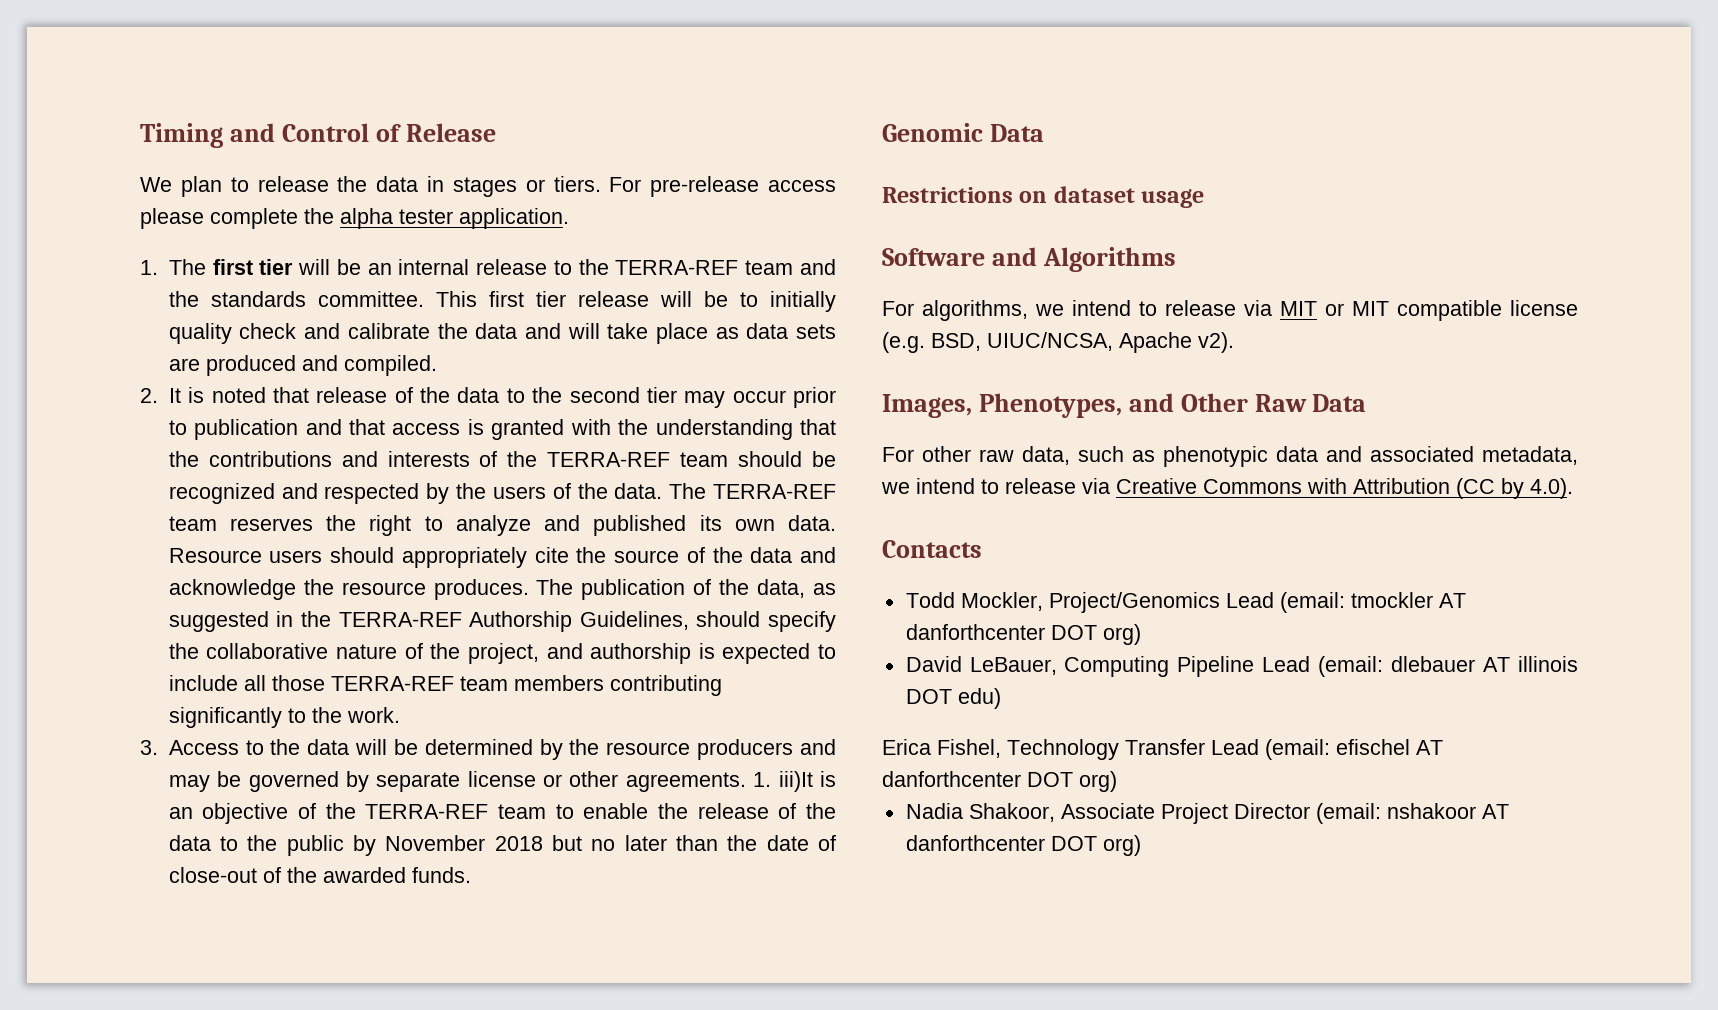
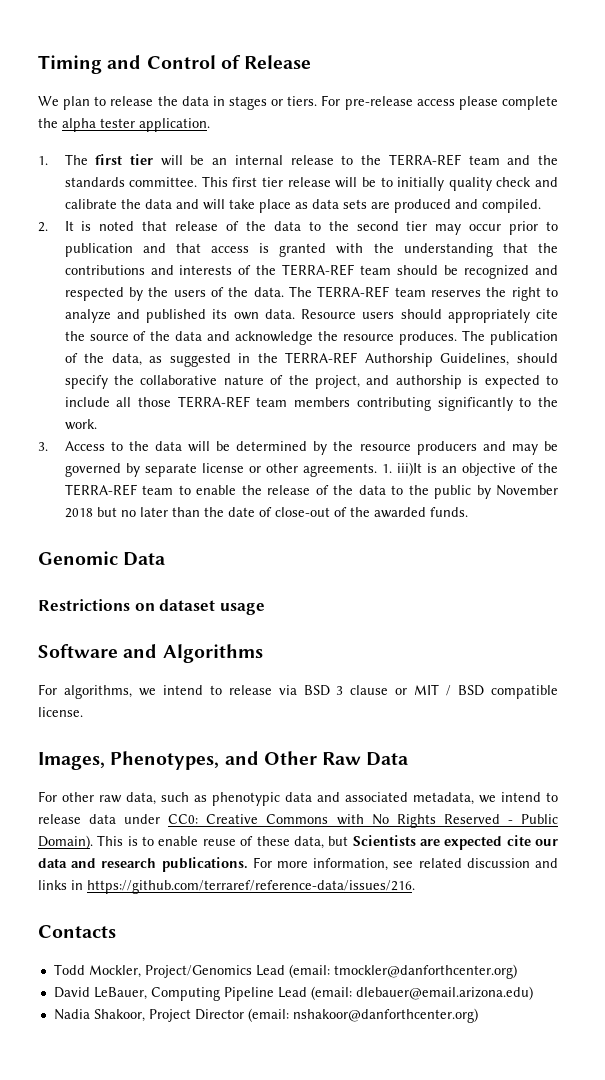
[1280,300,1578,321] [882,332,1234,353] MIT or MIT compatible license (e.g. BSD, UIUC/NCSA, Apache v2). -> [303,684,559,699] [38,707,83,717] BSD 3 clause or MIT / BSD compatible license.
[1082,478,1573,499] via Creative Commons with Attribution (CC by 4.0). -> [89,814,558,828] [38,835,558,850] [38,857,558,872] [38,880,415,894] data under CC0: Creative Commons with No Rights Reserved - Public Domain). This is to enable reuse of these data, but Scientists are expected cite our data and research publications. For more information, see related discussion and links in https://github.com/terraref/reference-data/issues/216.
[1350,592,1466,608] [905,624,1141,645] tmockler AT danforthcenter DOT org) -> [333,964,517,979] tmockler@danforthcenter.org)
[1391,656,1578,672] [905,688,1001,709] [882,739,1443,760] [882,771,1117,792] dlebauer AT illinois DOT edu) // Erica Fishel, Technology Transfer Lead (email: efischel AT danforthcenter DOT org) -> [355,986,533,1000] dlebauer@email.arizona.edu)
[1060,803,1155,819] Associate -> (145, 1015) none
[1386,803,1509,819] [905,835,1141,856] nshakoor AT danforthcenter DOT org) -> [292,1008,478,1023] nshakoor@danforthcenter.org)

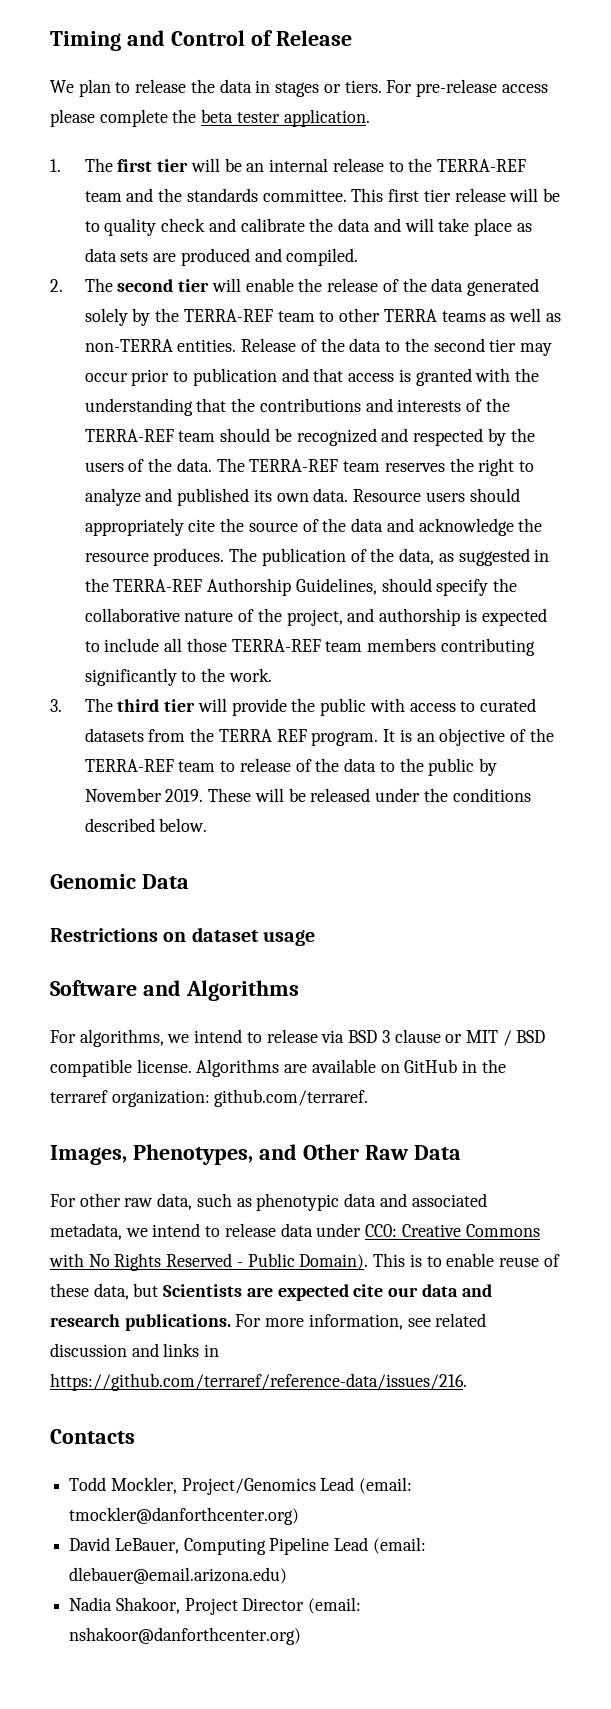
[62,118,96,132] alpha -> [201,109,234,123] beta
[397,177,445,191] initially -> (100, 226) none
[64,221,219,231] It is noted that release -> [84,278,539,296] [84,308,561,326] [84,338,297,352] The second tier will enable the release of the data generated solely by the TERRA-REF team to other TERRA teams as well as non-TERRA entities. Release
[64,441,558,455] [64,462,422,477] Access to the data will be determined by the resource producers and may be governed by separate license or other agreements. 1. iii)It -> [84,698,536,716] [84,728,396,746] The third tier will provide the public with access to curated datasets from the TERRA REF program. It
[196,485,262,495] enable the -> (236, 766) none
[64,507,468,518] 2018 but no later than the date of close-out of the awarded funds. -> [165,788,531,802] [84,818,208,832] 2019. These will be released under the conditions described below.
(83, 712) none -> [196,1059,506,1077] [50,1089,369,1107] Algorithms are available on GitHub in the terraref organization: github.com/terraref.

